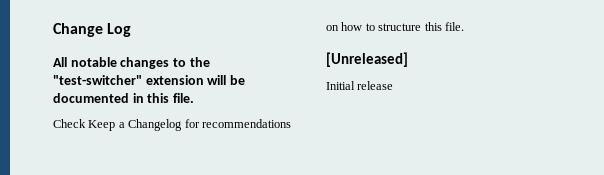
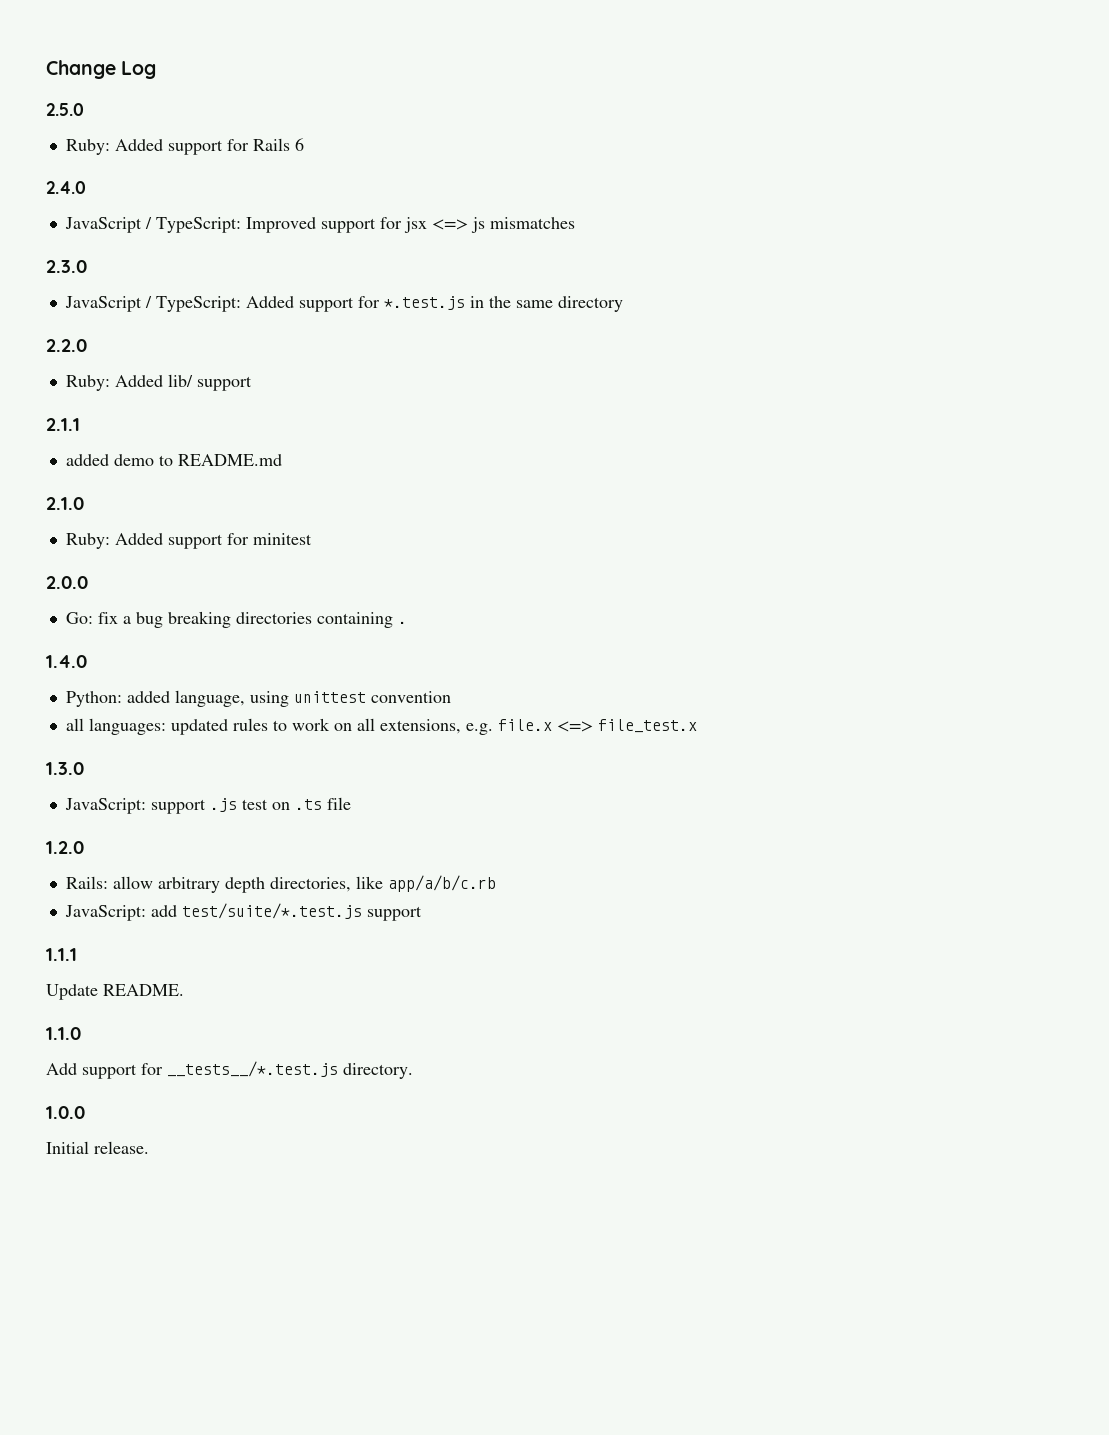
[53,57,210,69] [53,75,245,85] [53,93,194,103] [53,119,291,131] [326,22,464,31] [326,52,408,67] All notable changes to the "test-switcher" extension will be documented in this file. // Check Keep a Changelog for recommendations on how to structure this file. // [Unreleased] -> [46,103,84,116] [65,138,304,155] [46,181,86,194] [64,217,575,233] [46,260,87,273] [64,296,623,312] [46,339,87,352] [65,374,252,391] [46,418,80,431] [65,454,282,466] [46,497,84,510] [65,533,312,549] [46,576,88,589] [65,611,407,628] [46,655,87,668] [65,690,451,707] [65,718,697,735] [46,762,84,775] [64,797,351,814] [46,841,84,854] [65,875,496,893] [64,903,422,921] [46,948,77,961] [46,984,184,1000] [46,1027,81,1040] [46,1061,413,1079] [46,1106,85,1119] 2.5.0 // Ruby: Added support for Rails 6 // 2.4.0 // JavaScript / TypeScript: Improved support for jsx <=> js mismatches // 2.3.0 // JavaScript / TypeScript: Added support for *.test.js in the same directory // 2.2.0 // Ruby: Added lib/ support // 2.1.1 // added demo to README.md // 2.1.0 // Ruby: Added support for minitest // 2.0.0 // Go: fix a bug breaking directories containing . // 1.4.0 // Python: added language, using unittest convention // all languages: updated rules to work on all extensions, e.g. file.x <=> file_test.x // 1.3.0 // JavaScript: support .js test on .ts file // 1.2.0 // Rails: allow arbitrary depth directories, like app/a/b/c.rb // JavaScript: add test/suite/*.test.js support // 1.1.1 // Update README. // 1.1.0 // Add support for __tests__/*.test.js directory. // 1.0.0
[357,81,394,90] release -> [94,1141,149,1154] release.

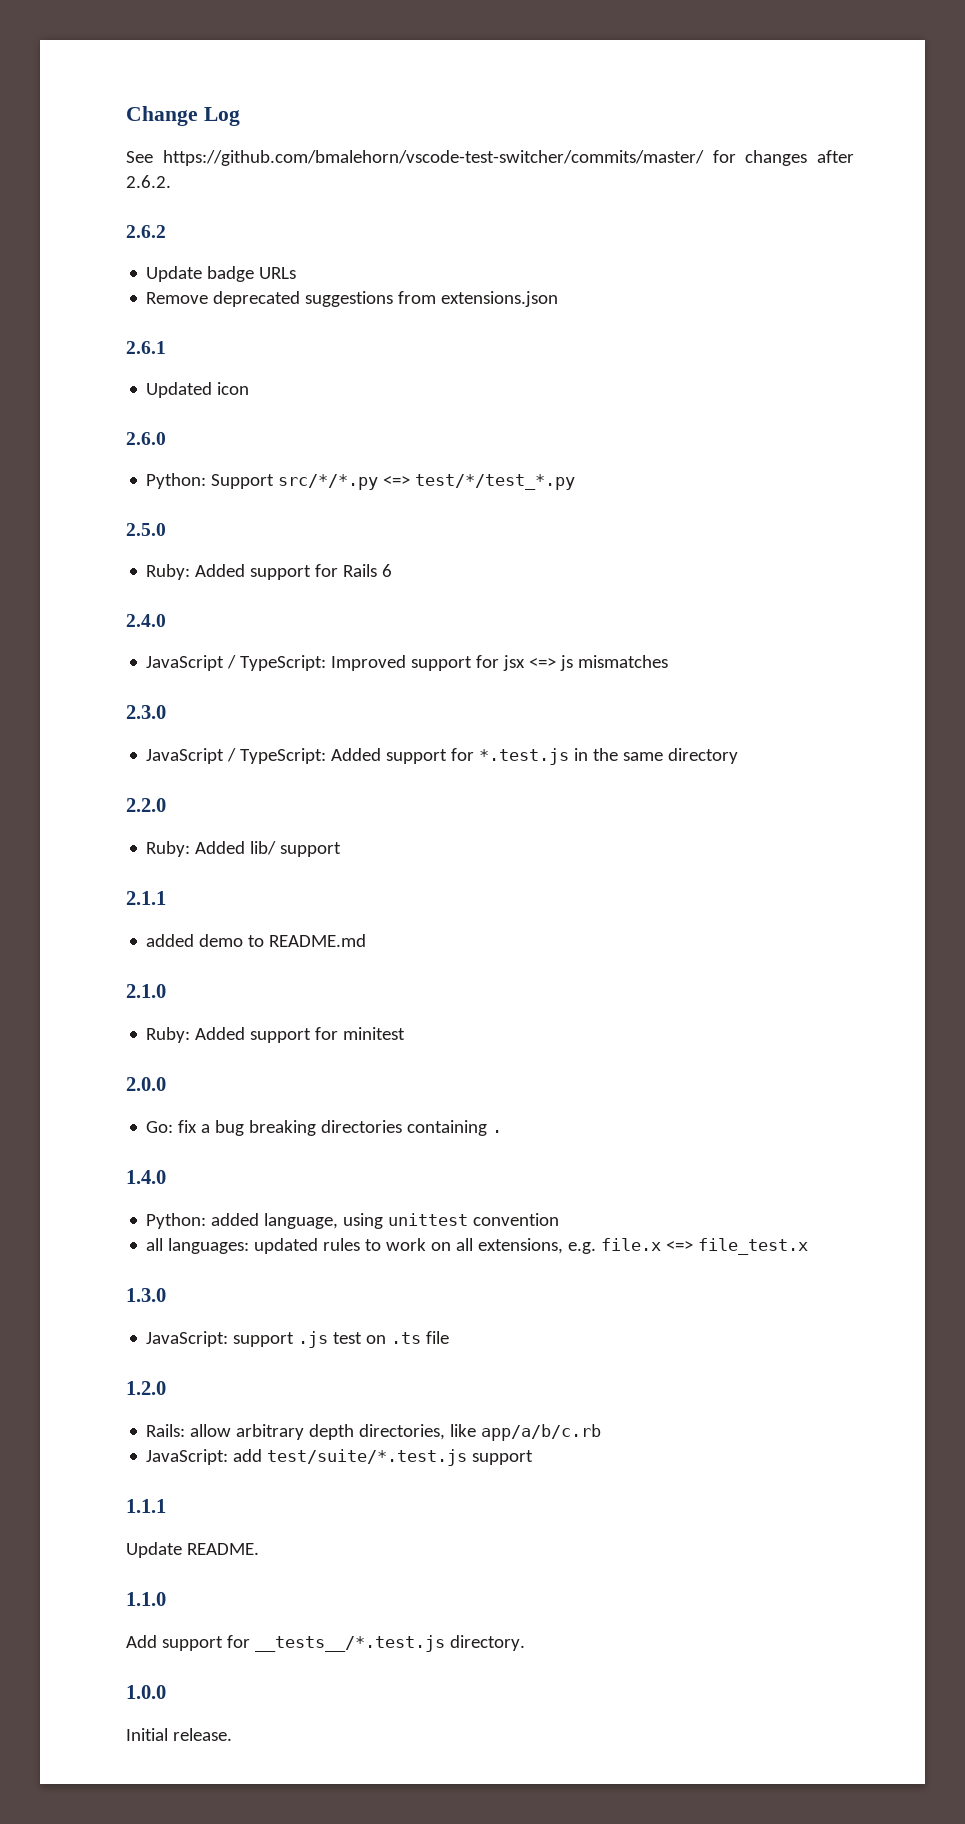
(157, 70) none -> [126,150,854,166] [126,175,171,188] [126,225,166,238] [146,266,297,282] [146,291,559,307] [126,341,166,354] [146,382,250,398] [126,432,166,445] [146,473,576,490] // See https://github.com/bmalehorn/vscode-test-switcher/commits/master/ for changes after 2.6.2. // 2.6.2 // Update badge URLs // Remove deprecated suggestions from extensions.json // 2.6.1 // Updated icon // 2.6.0 // Python: Support src/*/*.py <=> test/*/test_*.py

